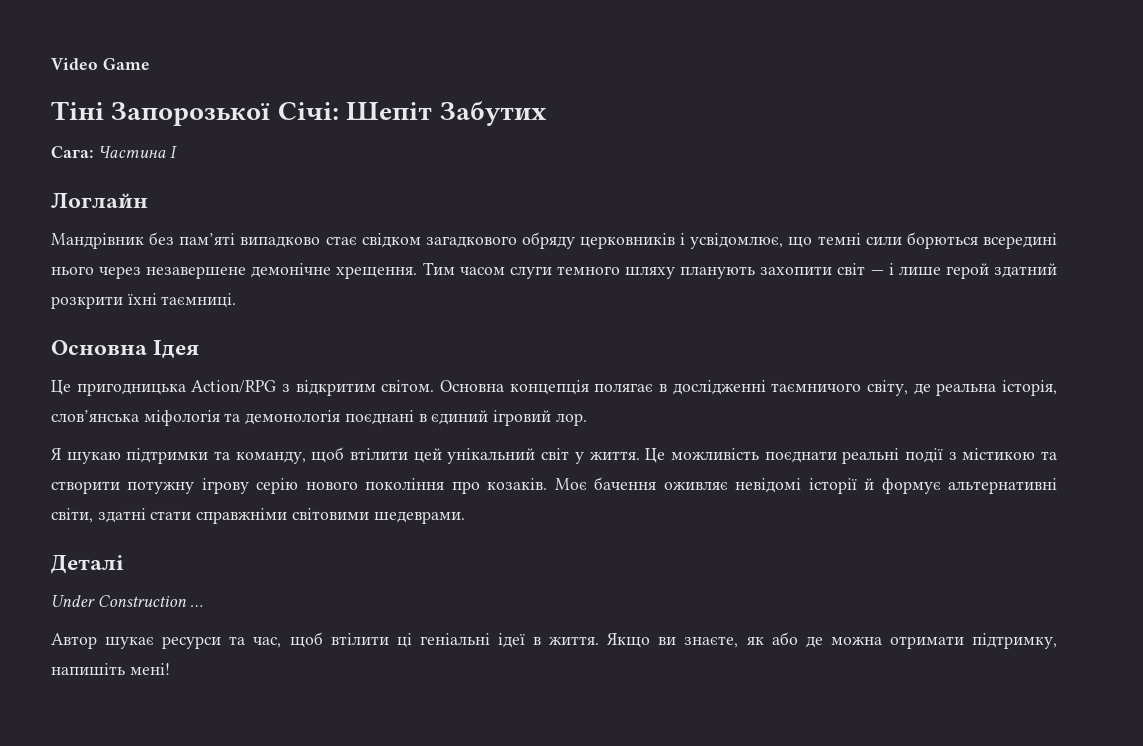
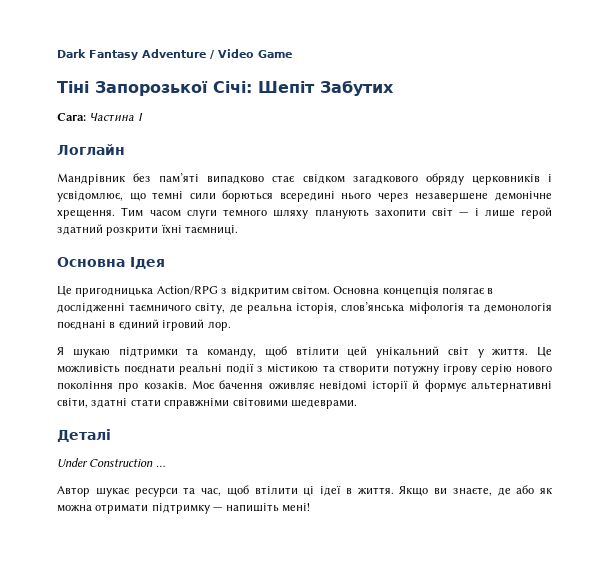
(51, 64) none -> [57,49,215,60] Dark Fantasy Adventure /
[419,633,490,645] геніальні -> (315, 491) none
[746,632,1058,649] як або де можна отримати підтримку, -> [497,485,552,496] [57,503,223,514] де або як можна отримати підтримку —

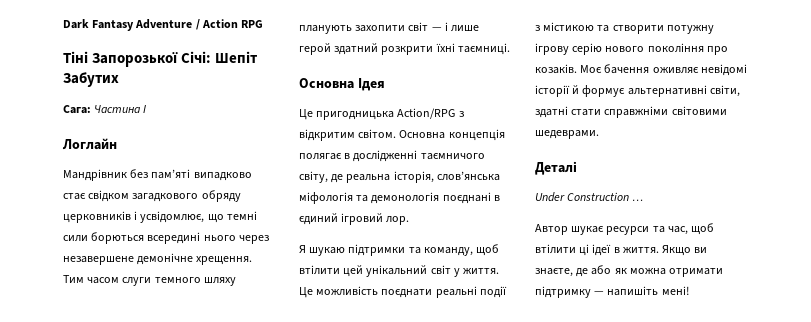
[218,49,292,58] Video Game -> [201,19,264,28] Action RPG

